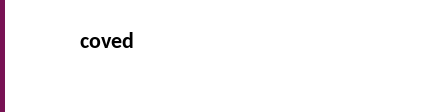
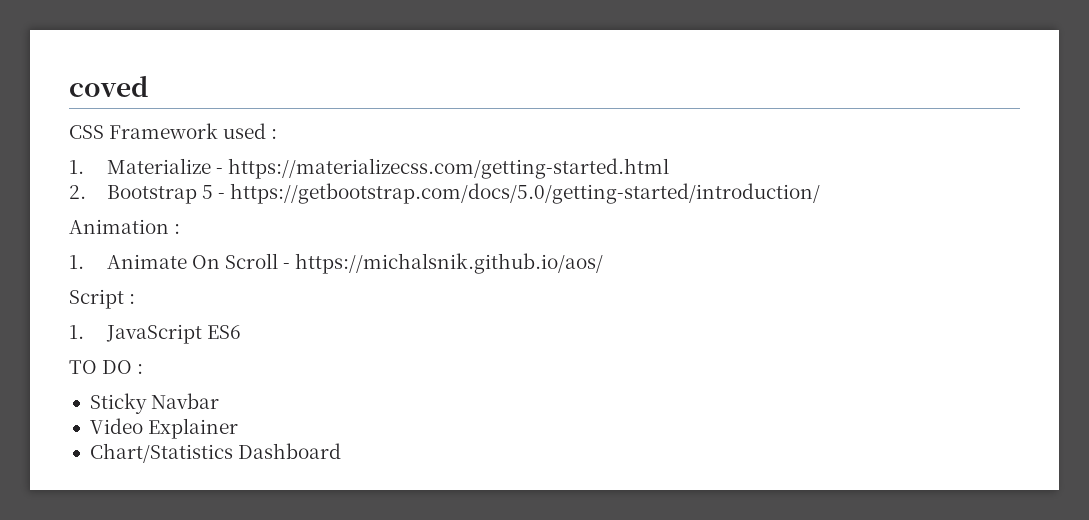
(134, 40) none -> [69,123,278,139] [69,158,670,179] [69,183,821,204] [69,219,181,234] [69,253,604,274] [69,289,136,309] [69,324,241,344] [69,360,144,374] [89,393,220,414] [89,418,239,439] [89,443,342,463] // CSS Framework used : // 1. Materialize - https://materializecss.com/getting-started.html // 2. Bootstrap 5 - https://getbootstrap.com/docs/5.0/getting-started/introduction/ // Animation : // 1. Animate On Scroll - https://michalsnik.github.io/aos/ // Script : // 1. JavaScript ES6 // TO DO : // Sticky Navbar // Video Explainer // Chart/Statistics Dashboard

